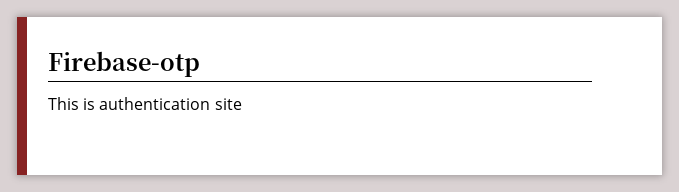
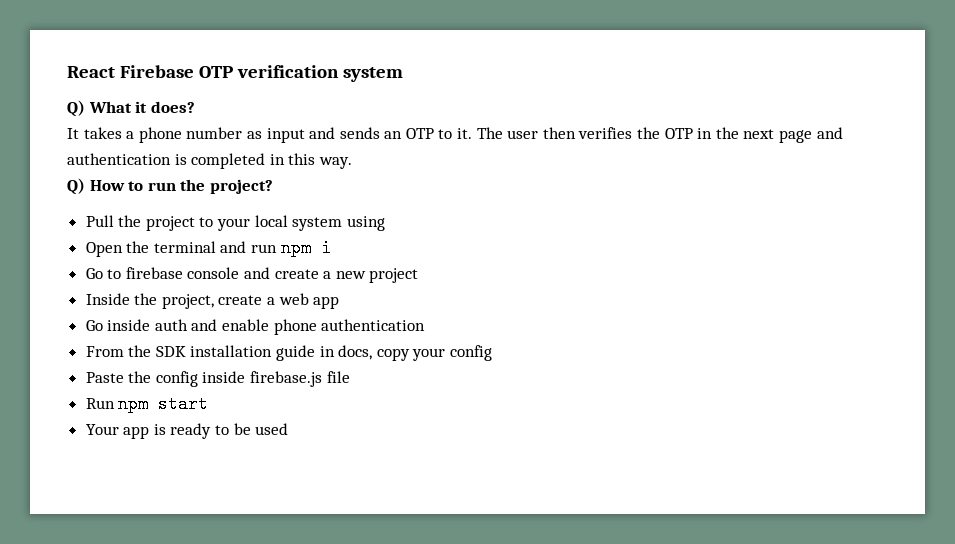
[48,51,200,77] [48,97,242,110] Firebase-otp // This is authentication site -> [67,65,403,82] [67,100,195,117] [67,127,843,143] [67,153,352,169] [67,178,273,195] [85,215,385,231] [85,239,331,257] [85,267,419,283] [85,293,340,309] [85,319,426,335] [85,345,493,361] [85,371,350,387] [85,395,209,413] [85,423,289,439] React Firebase OTP verification system // Q) What it does? // It takes a phone number as input and sends an OTP to it. The user then verifies the OTP in the next page and authentication is completed in this way. // Q) How to run the project? // Pull the project to your local system using // Open the terminal and run npm i // Go to firebase console and create a new project // Inside the project, create a web app // Go inside auth and enable phone authentication // From the SDK installation guide in docs, copy your config // Paste the config inside firebase.js file // Run npm start // Your app is ready to be used

